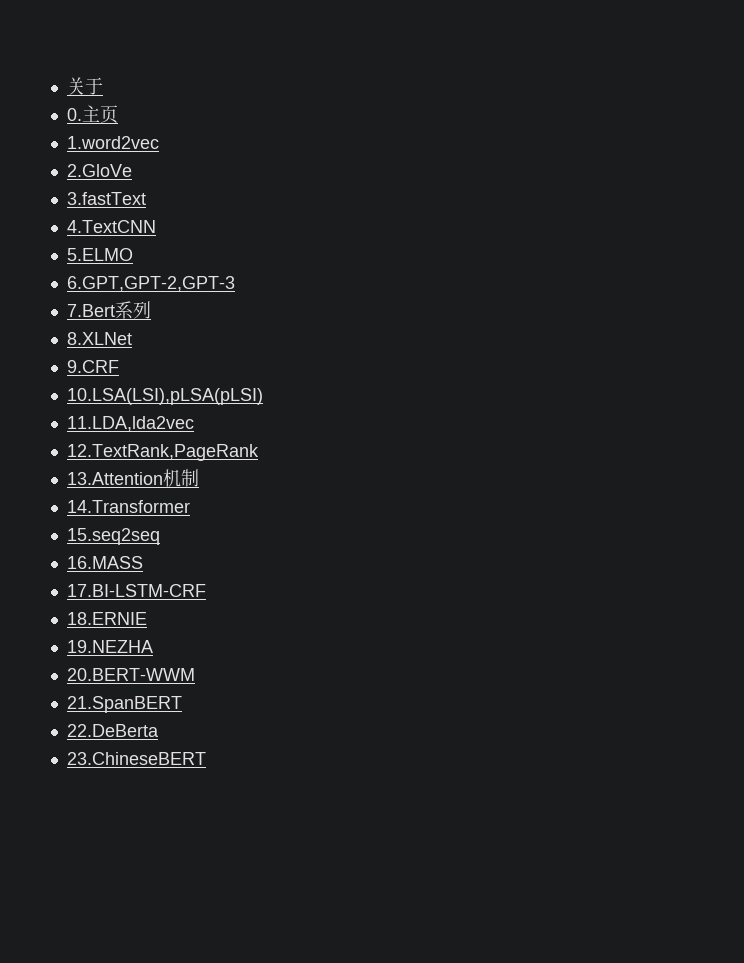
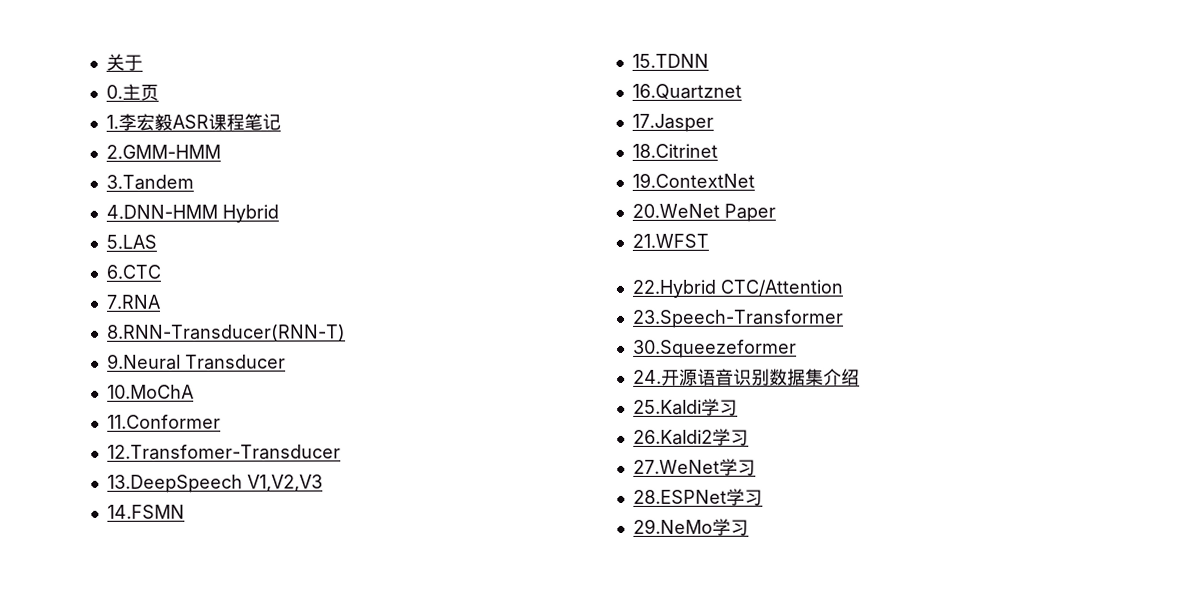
[66,136,159,149] [66,164,132,177] [66,192,146,205] [66,220,156,233] [66,248,133,261] [66,276,235,292] [66,301,151,319] [66,332,132,345] [66,360,119,373] [66,388,263,405] [66,416,194,432] [66,444,259,461] [66,469,199,487] [66,500,190,513] [66,528,160,545] [66,556,143,569] [66,584,206,597] [66,612,147,625] [66,640,153,653] [66,668,195,681] [66,696,182,713] [66,724,159,737] [66,752,206,765] 1.word2vec // 2.GloVe // 3.fastText // 4.TextCNN // 5.ELMO // 6.GPT,GPT-2,GPT-3 // 7.Bert系列 // 8.XLNet // 9.CRF // 10.LSA(LSI),pLSA(pLSI) // 11.LDA,lda2vec // 12.TextRank,PageRank // 13.Attention机制 // 14.Transformer // 15.seq2seq // 16.MASS // 17.BI-LSTM-CRF // 18.ERNIE // 19.NEZHA // 20.BERT-WWM // 21.SpanBERT // 22.DeBerta // 23.ChineseBERT -> [105,113,281,131] [105,144,221,159] [105,174,194,190] [105,204,279,223] [105,234,157,249] [105,264,161,279] [105,294,161,309] [106,324,346,342] [106,353,286,370] [106,384,194,399] [106,414,221,429] [106,444,341,460] [106,474,323,493] [106,504,185,519] [631,53,709,68] [631,83,742,100] [631,113,714,132] [631,143,718,158] [631,172,755,188] [631,203,776,222] [631,233,709,248] [631,279,843,298] [632,309,844,328] [632,339,797,358] [632,368,860,386] [632,398,738,416] [632,428,749,446] [632,458,756,476] [632,488,763,506] [632,518,749,536] 1.李宏毅ASR课程笔记 // 2.GMM-HMM // 3.Tandem // 4.DNN-HMM Hybrid // 5.LAS // 6.CTC // 7.RNA // 8.RNN-Transducer(RNN-T) // 9.Neural Transducer // 10.MoChA // 11.Conformer // 12.Transfomer-Transducer // 13.DeepSpeech V1,V2,V3 // 14.FSMN // 15.TDNN // 16.Quartznet // 17.Jasper // 18.Citrinet // 19.ContextNet // 20.WeNet Paper // 21.WFST // 22.Hybrid CTC/Attention // 23.Speech-Transformer // 30.Squeezeformer // 24.开源语音识别数据集介绍 // 25.Kaldi学习 // 26.Kaldi2学习 // 27.WeNet学习 // 28.ESPNet学习 // 29.NeMo学习

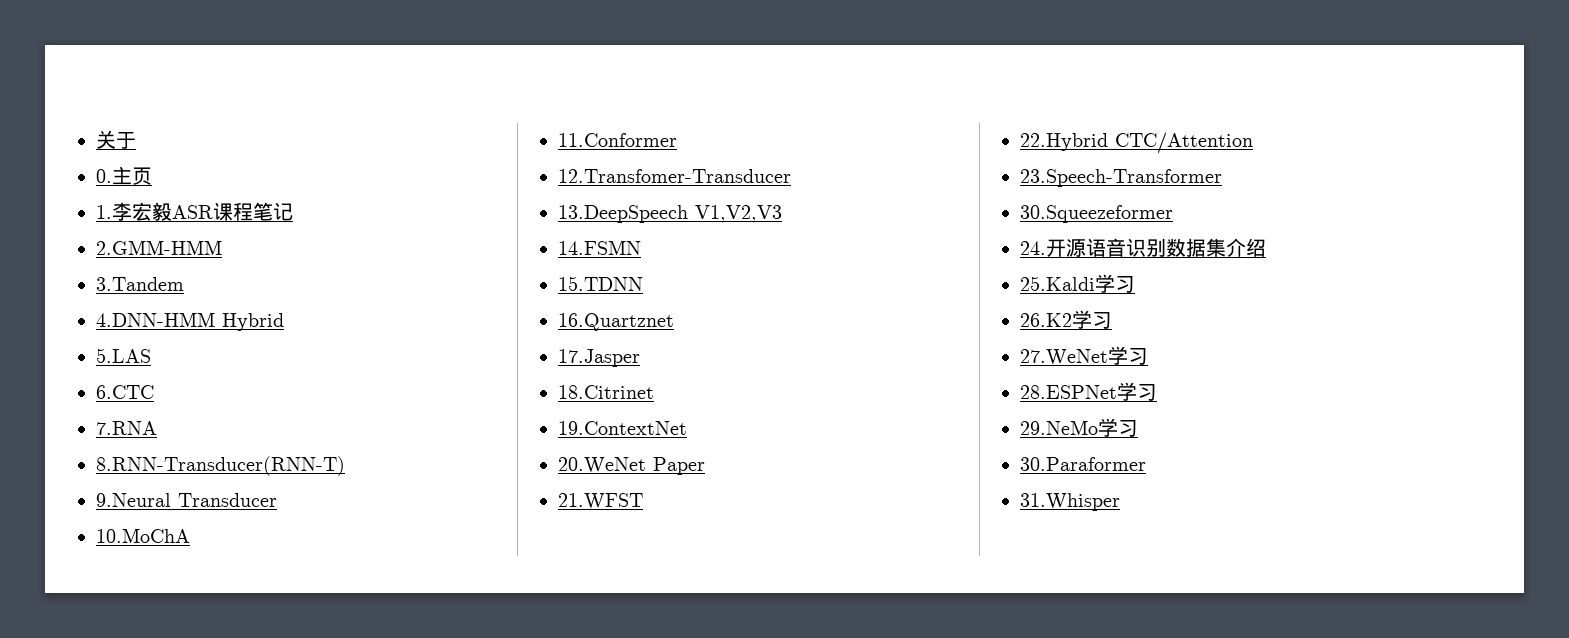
[632,429,713,445] 26.Kaldi2 -> [1020,313,1072,327] 26.K2
(749, 527) none -> [1020,457,1146,471] [1020,493,1120,511] // 30.Paraformer // 31.Whisper

